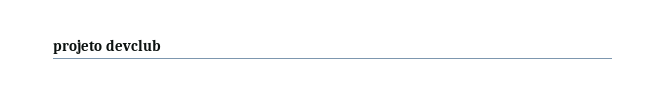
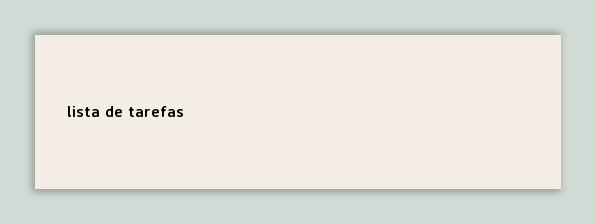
[53,39,162,54] projeto devclub -> [67,106,184,117] lista de tarefas

